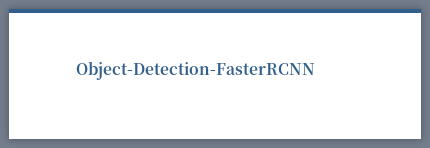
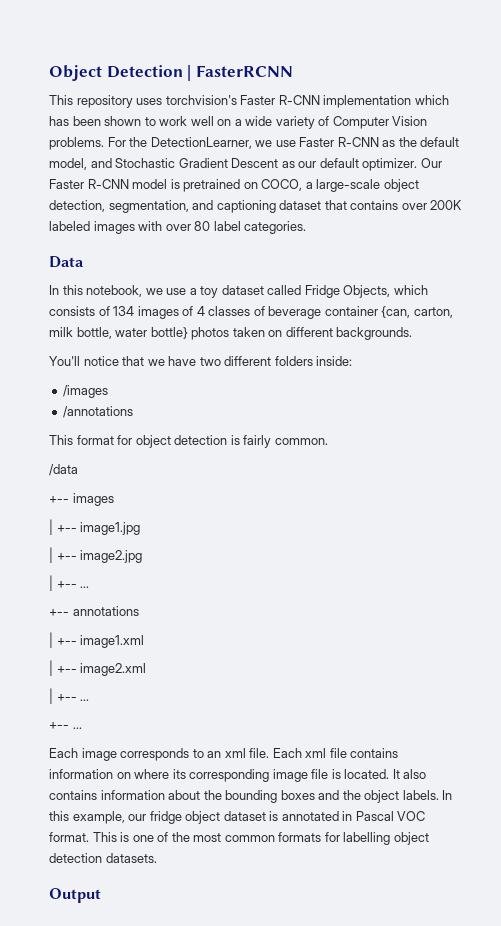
[76,61,315,80] Object-Detection-FasterRCNN -> [49,65,293,81] [49,95,449,108] [49,116,428,129] [49,137,460,150] [49,158,442,171] [49,179,419,192] [49,200,463,213] [49,221,307,234] [49,256,84,268] [49,285,428,298] [49,306,453,319] [49,327,413,340] [49,356,353,366] [63,385,109,398] [63,406,134,418] [49,435,328,448] [49,464,78,476] [49,493,114,506] [49,519,141,535] [49,547,143,563] [49,575,90,591] [49,606,139,616] [49,632,145,648] [49,660,147,676] [49,688,90,704] [49,722,82,729] [49,748,399,761] [49,769,427,782] [49,790,453,803] [49,811,426,824] [49,832,429,845] [49,853,157,863] [49,888,101,903] Object Detection | FasterRCNN // This repository uses torchvision's Faster R-CNN implementation which has been shown to work well on a wide variety of Computer Vision problems. For the DetectionLearner, we use Faster R-CNN as the default model, and Stochastic Gradient Descent as our default optimizer. Our Faster R-CNN model is pretrained on COCO, a large-scale object detection, segmentation, and captioning dataset that contains over 200K labeled images with over 80 label categories. // Data // In this notebook, we use a toy dataset called Fridge Objects, which consists of 134 images of 4 classes of beverage container {can, carton, milk bottle, water bottle} photos taken on different backgrounds. // You'll notice that we have two different folders inside: // /images // /annotations // This format for object detection is fairly common. // /data // +-- images // | +-- image1.jpg // | +-- image2.jpg // | +-- ... // +-- annotations // | +-- image1.xml // | +-- image2.xml // | +-- ... // +-- ... // Each image corresponds to an xml file. Each xml file contains information on where its corresponding image file is located. It also contains information about the bounding boxes and the object labels. In this example, our fridge object dataset is annotated in Pascal VOC format. This is one of the most common formats for labelling object detection datasets. // Output

